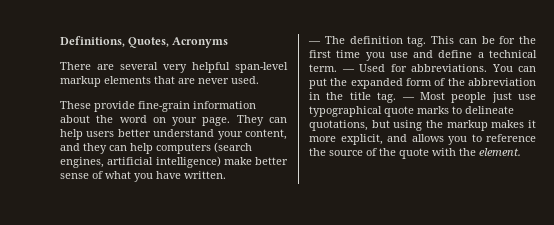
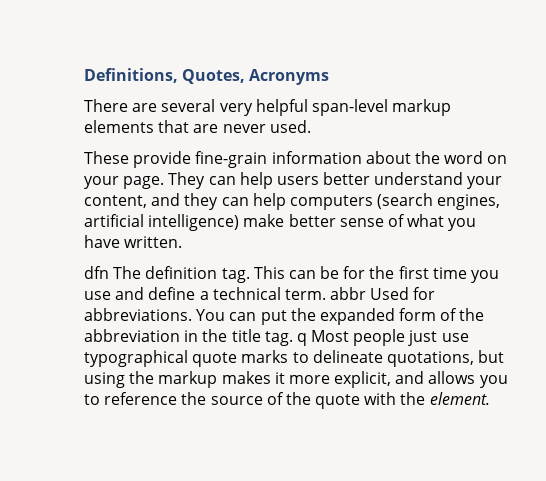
[308,41,321,44] — -> [84,266,109,279] dfn
[341,69,355,72] — -> [330,287,367,300] abbr
[401,97,415,100] — -> [296,333,307,346] q

